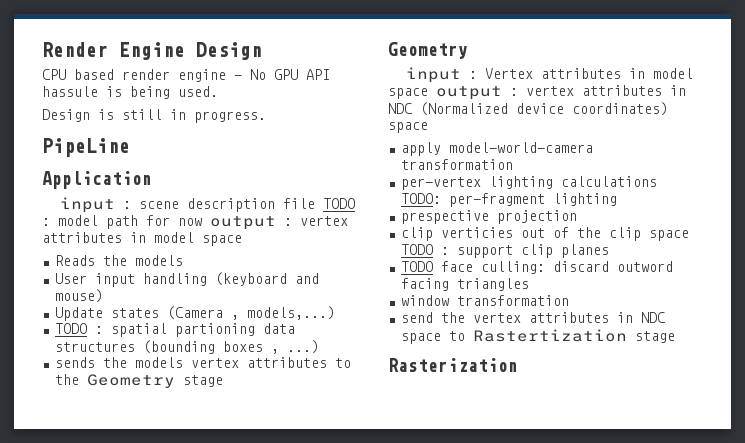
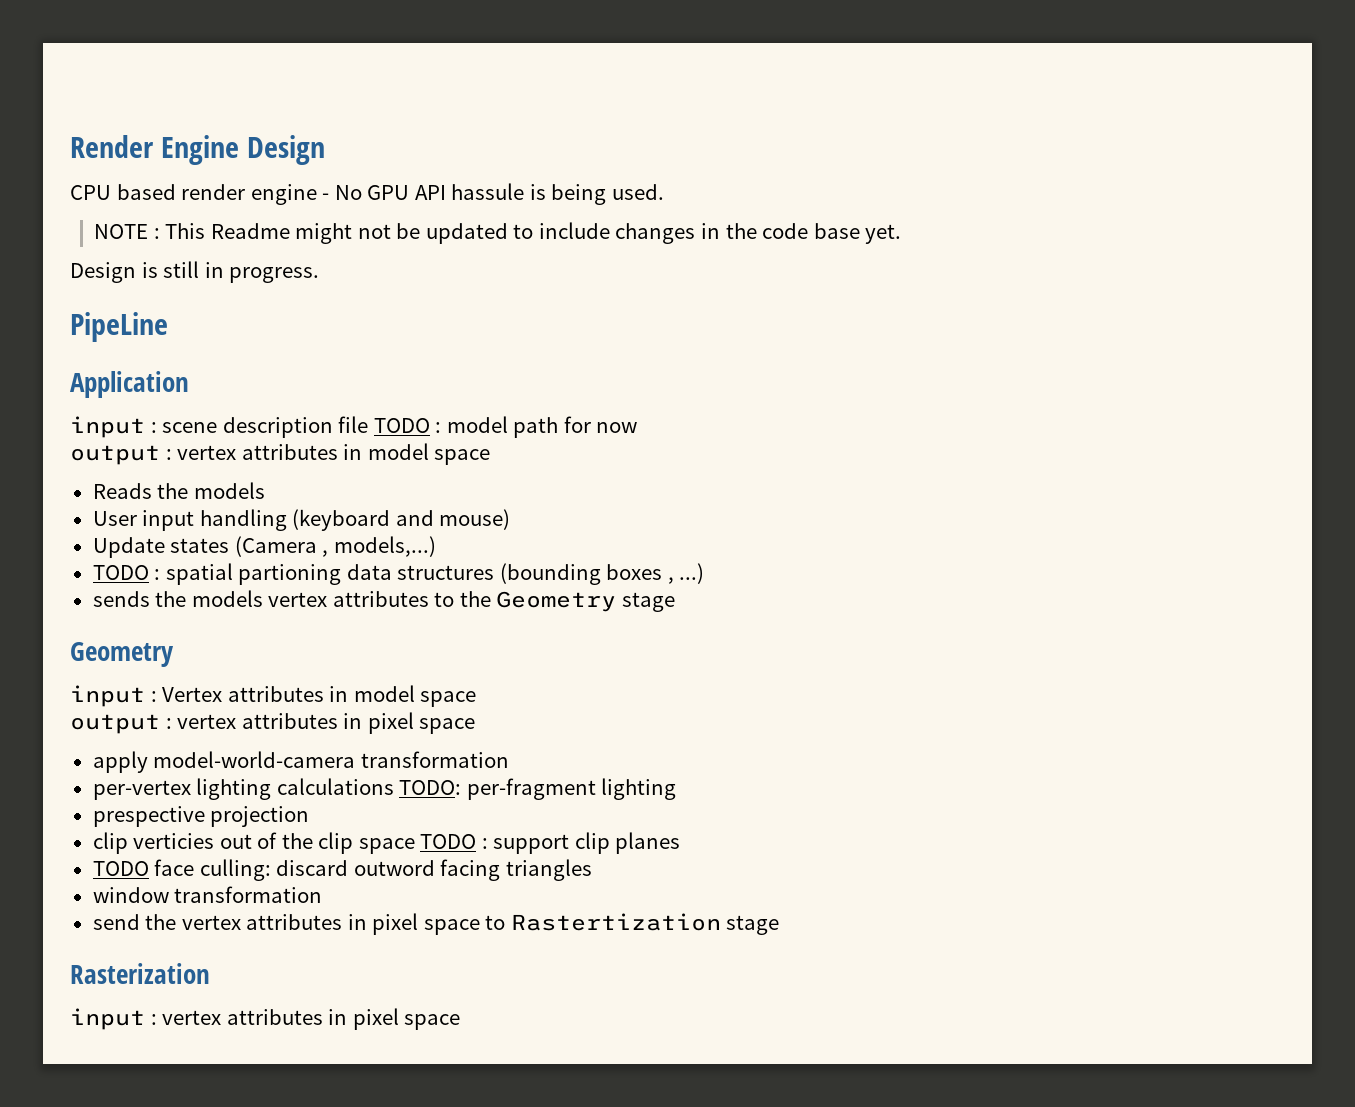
(218, 91) none -> [94,222,902,244] // NOTE : This Readme might not be updated to include changes in the code base yet.
(202, 222) none -> (638, 427) //
[436,85,686,100] [388,102,668,116] output : vertex attributes in NDC (Normalized device coordinates) -> [70,712,414,734] // output : vertex attributes in pixel
[640,312,666,323] NDC -> [372,913,419,935] pixel
(518, 365) none -> [70,1008,461,1030] // input : vertex attributes in pixel space

